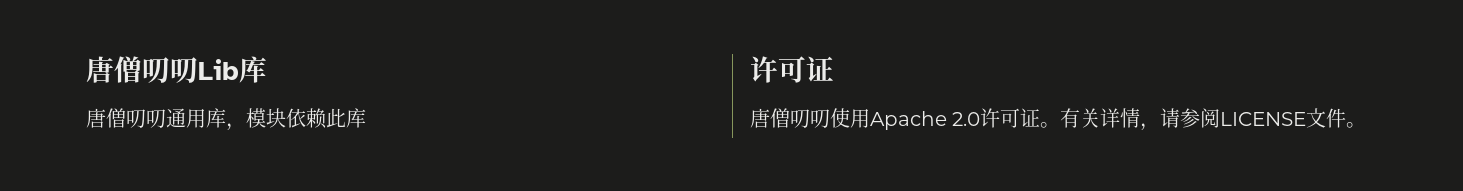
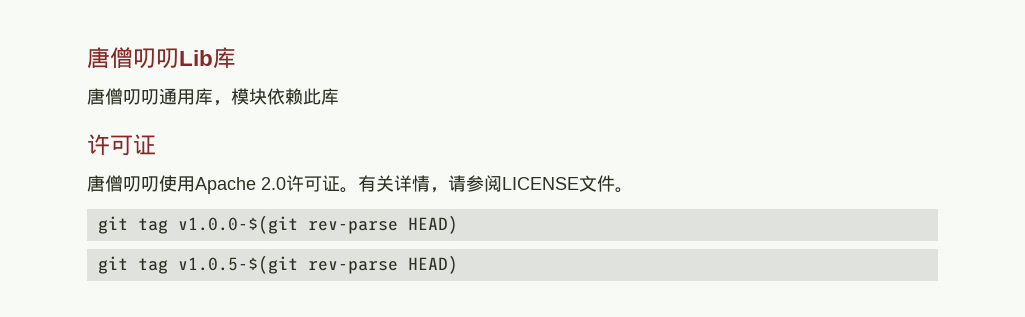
(1367, 125) none -> [97,215,458,234] [97,255,458,274] // git tag v1.0.0-$(git rev-parse HEAD) // git tag v1.0.5-$(git rev-parse HEAD)

